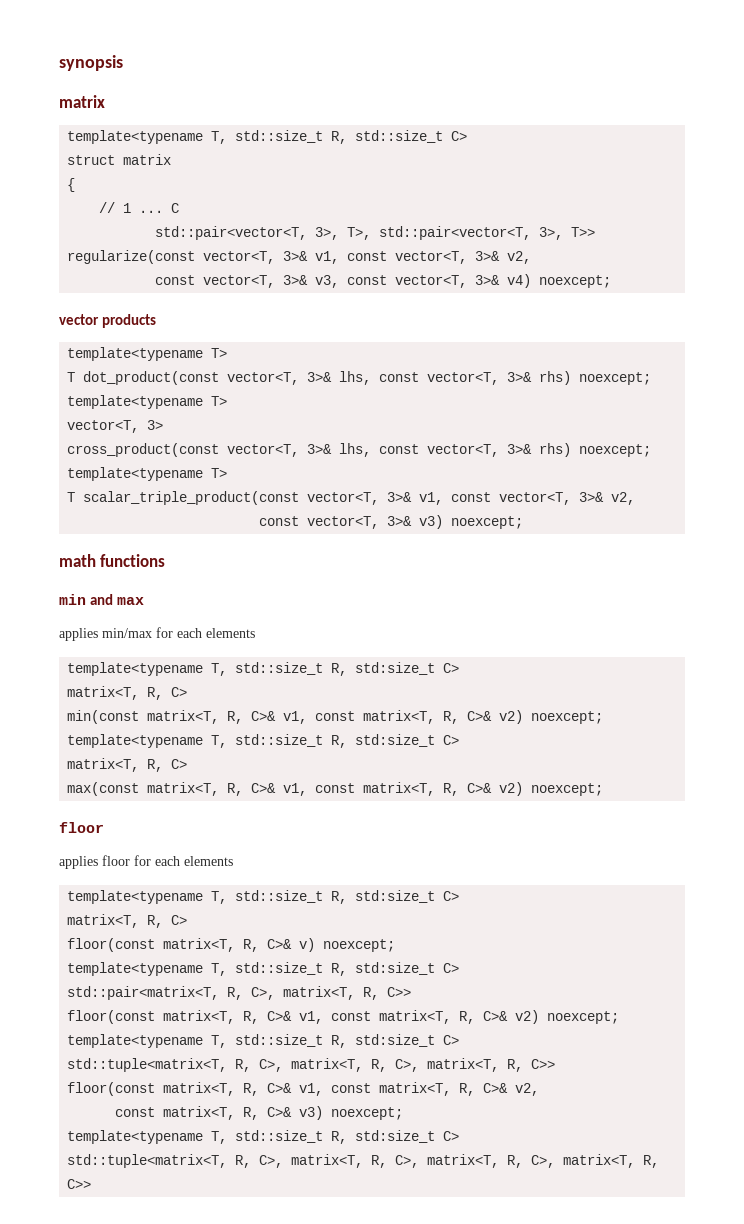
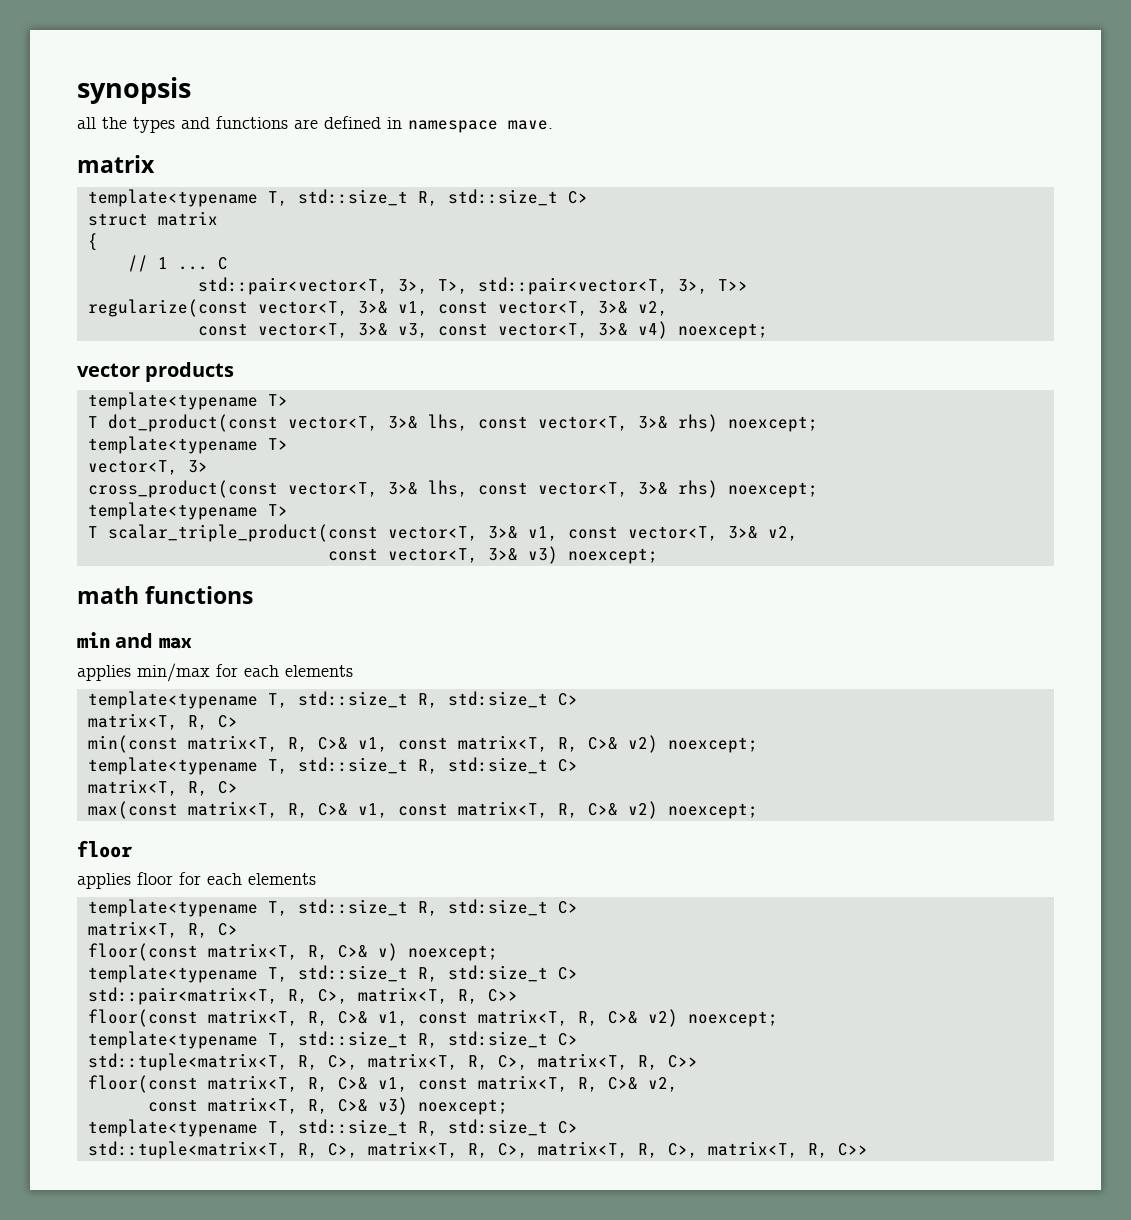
(123, 63) none -> [77,116,553,133] // all the types and functions are defined in namespace mave.

